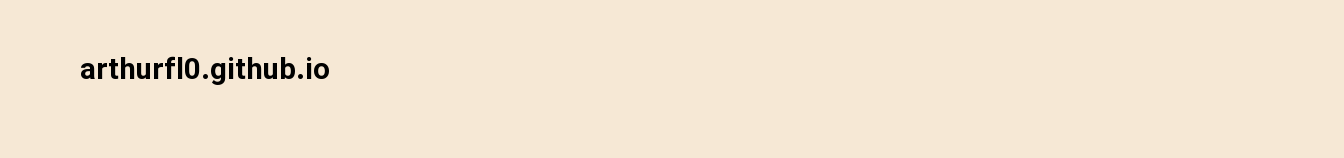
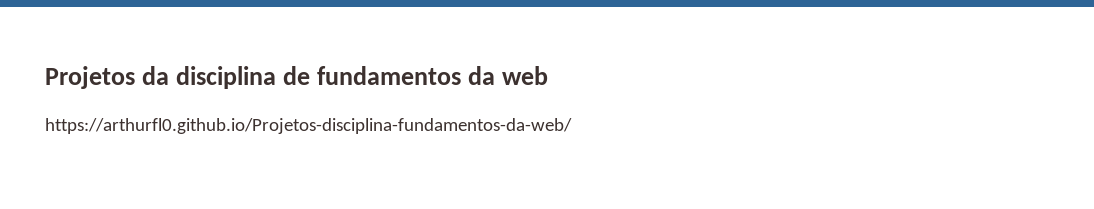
[80,56,330,85] arthurfl0.github.io -> [45,66,549,89] [45,118,572,134] Projetos da disciplina de fundamentos da web // https://arthurfl0.github.io/Projetos-disciplina-fundamentos-da-web/

